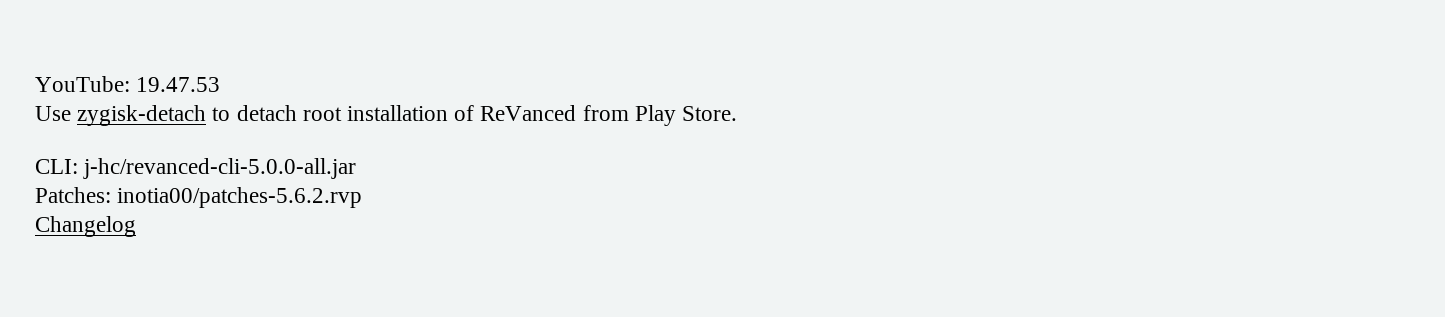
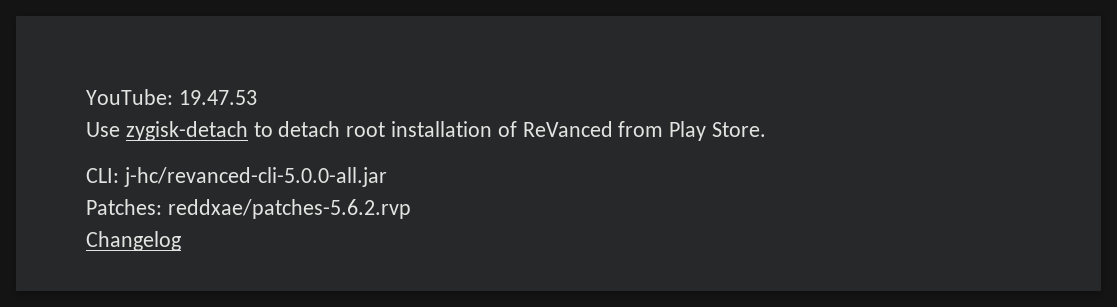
[117,187,363,208] inotia00/patches-5.6.2.rvp -> [167,199,411,219] reddxae/patches-5.6.2.rvp

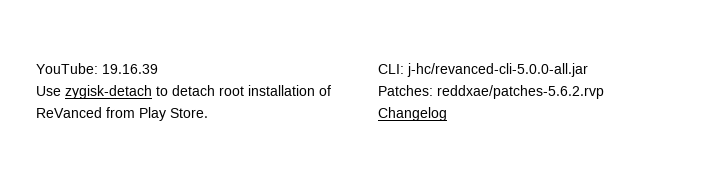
[178,90,257,105] 19.47.53 -> [102,64,158,74] 19.16.39

